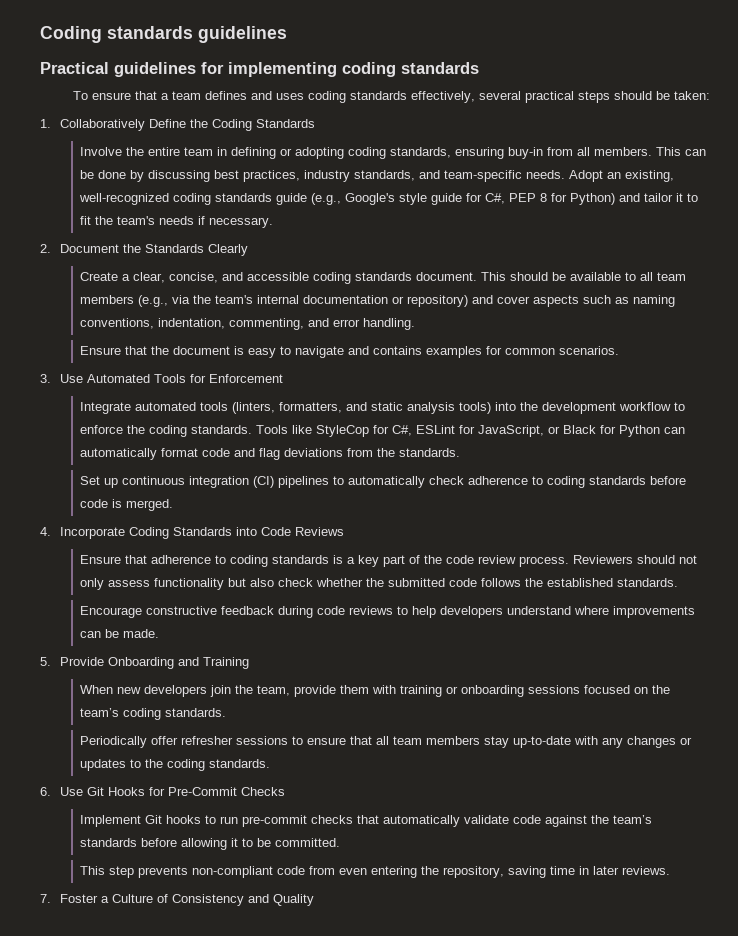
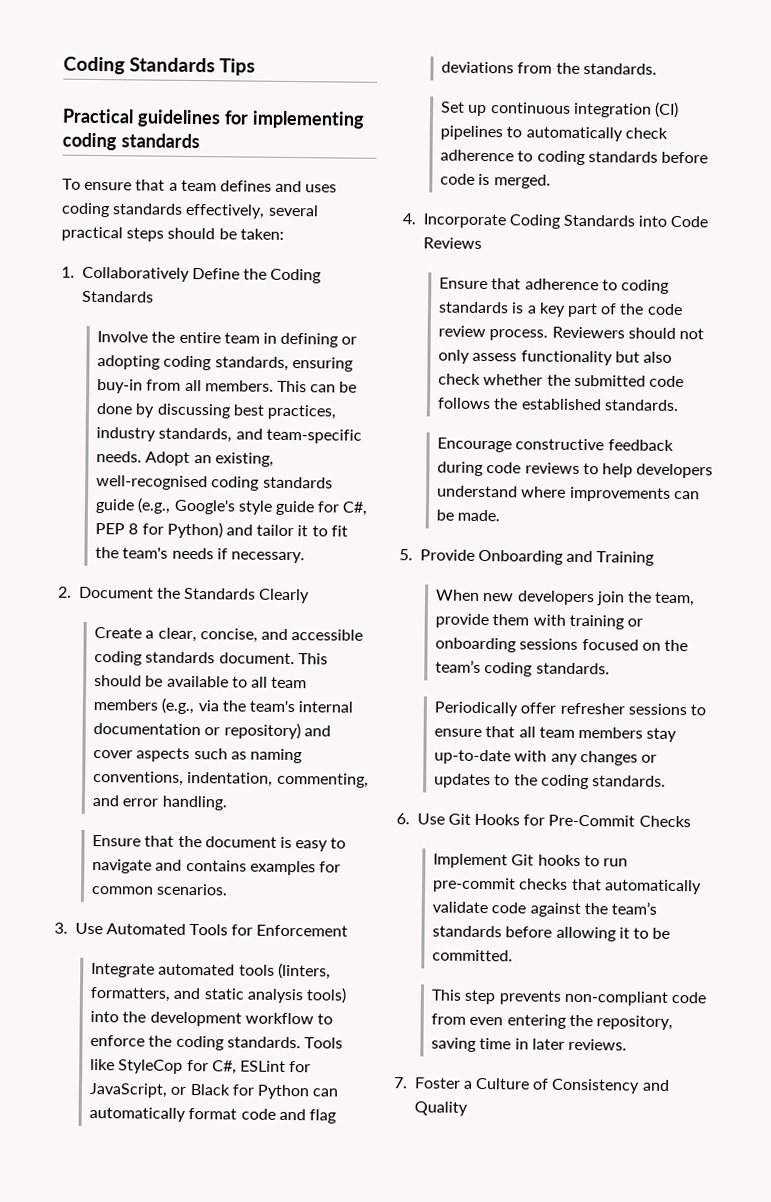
[40,26,287,43] Coding standards guidelines -> [63,56,256,76] Coding Standards Tips
[79,193,170,205] well-recognized -> [96,475,209,491] well-recognised

